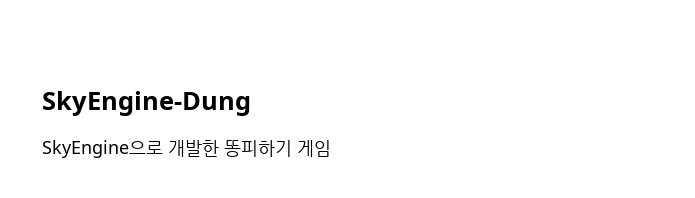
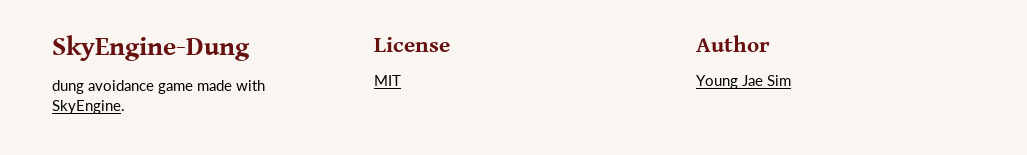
[42,140,331,158] SkyEngine으로 개발한 똥피하기 게임 -> [52,80,265,94] [52,100,125,114] [374,37,450,52] [374,75,401,86] [696,35,770,52] [696,75,791,89] dung avoidance game made with SkyEngine. // License // MIT // Author // Young Jae Sim

